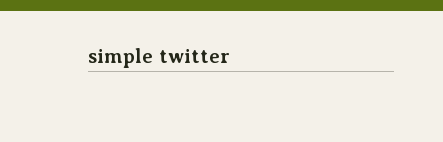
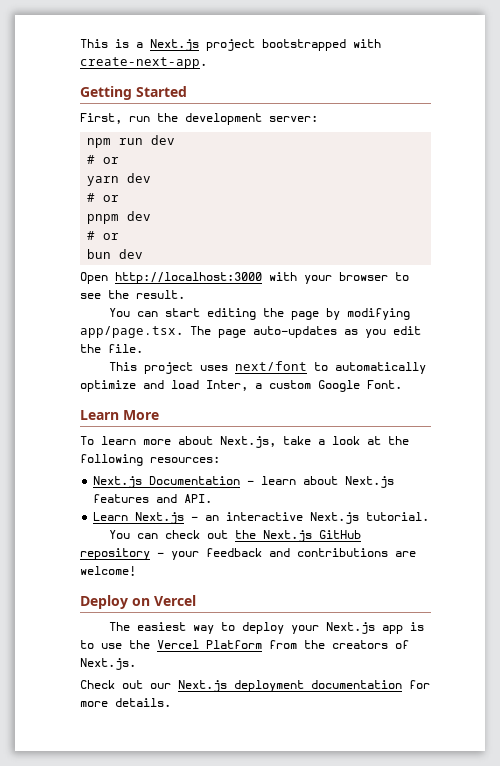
[88,48,230,68] simple twitter -> [80,39,381,51] [80,57,207,69] [80,86,187,100] [80,113,318,125] [87,135,176,148] [87,155,120,164] [87,173,152,186] [87,193,120,202] [87,211,152,224] [87,231,120,240] [87,249,144,259] [80,272,409,284] [80,290,185,299] [109,308,411,320] [80,326,421,338] [80,344,143,353] [109,361,427,374] [80,380,402,392] [80,410,159,420] [80,436,409,448] [80,454,220,466] [93,476,395,488] [93,494,213,503] [93,512,430,524] [109,530,362,542] [80,548,416,560] [80,566,136,576] [80,595,196,609] [109,622,425,634] [80,640,409,649] [80,658,136,670] [80,680,430,692] [80,698,171,707] This is a Next.js project bootstrapped with create-next-app. // Getting Started // First, run the development server: // npm run dev // # or // yarn dev // # or // pnpm dev // # or // bun dev // Open http://localhost:3000 with your browser to see the result. // You can start editing the page by modifying app/page.tsx. The page auto-updates as you edit the file. // This project uses next/font to automatically optimize and load Inter, a custom Google Font. // Learn More // To learn more about Next.js, take a look at the following resources: // Next.js Documentation - learn about Next.js features and API. // Learn Next.js - an interactive Next.js tutorial. // You can check out the Next.js GitHub repository - your feedback and contributions are welcome! // Deploy on Vercel // The easiest way to deploy your Next.js app is to use the Vercel Platform from the creators of Next.js. // Check out our Next.js deployment documentation for more details.

